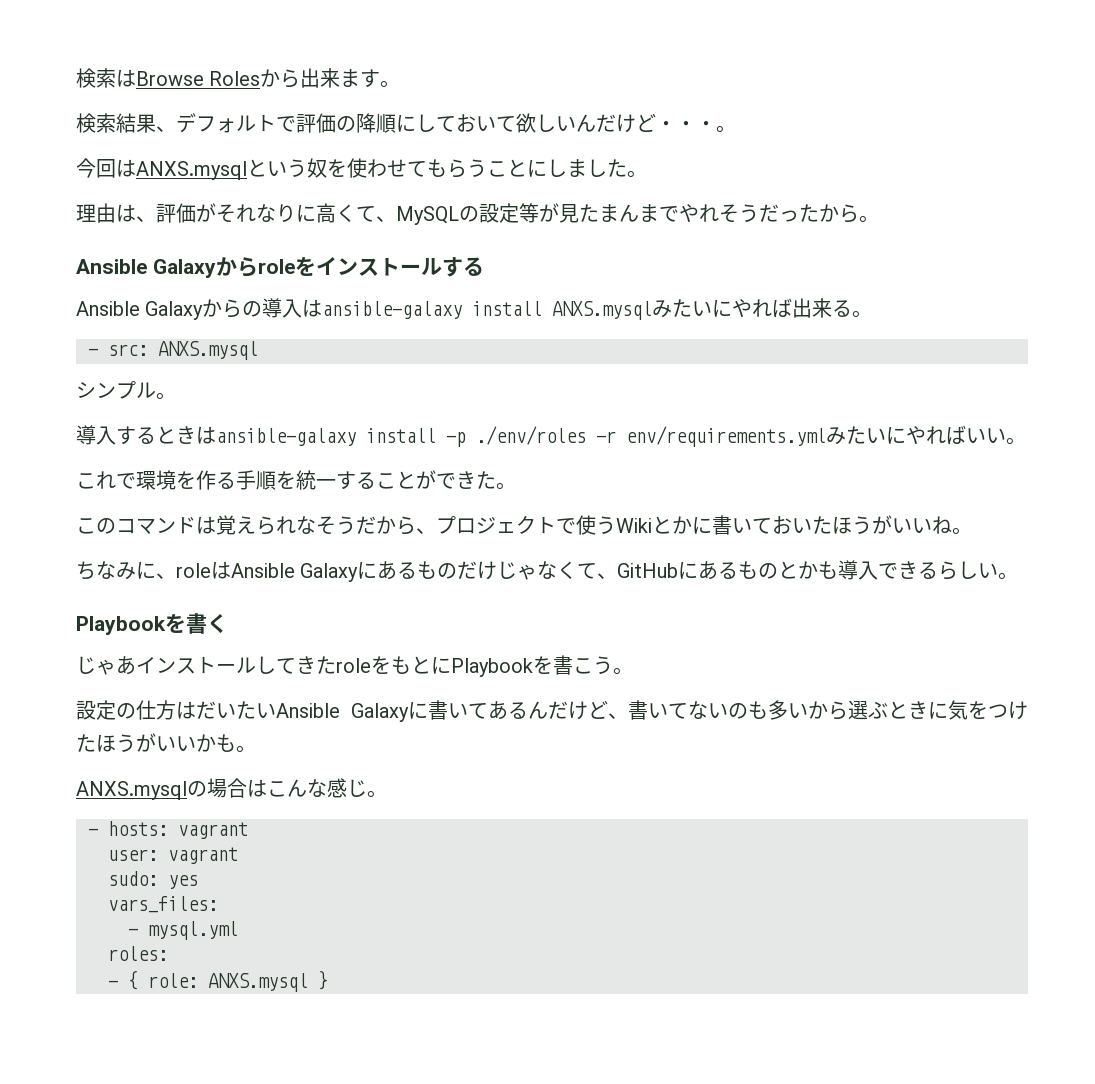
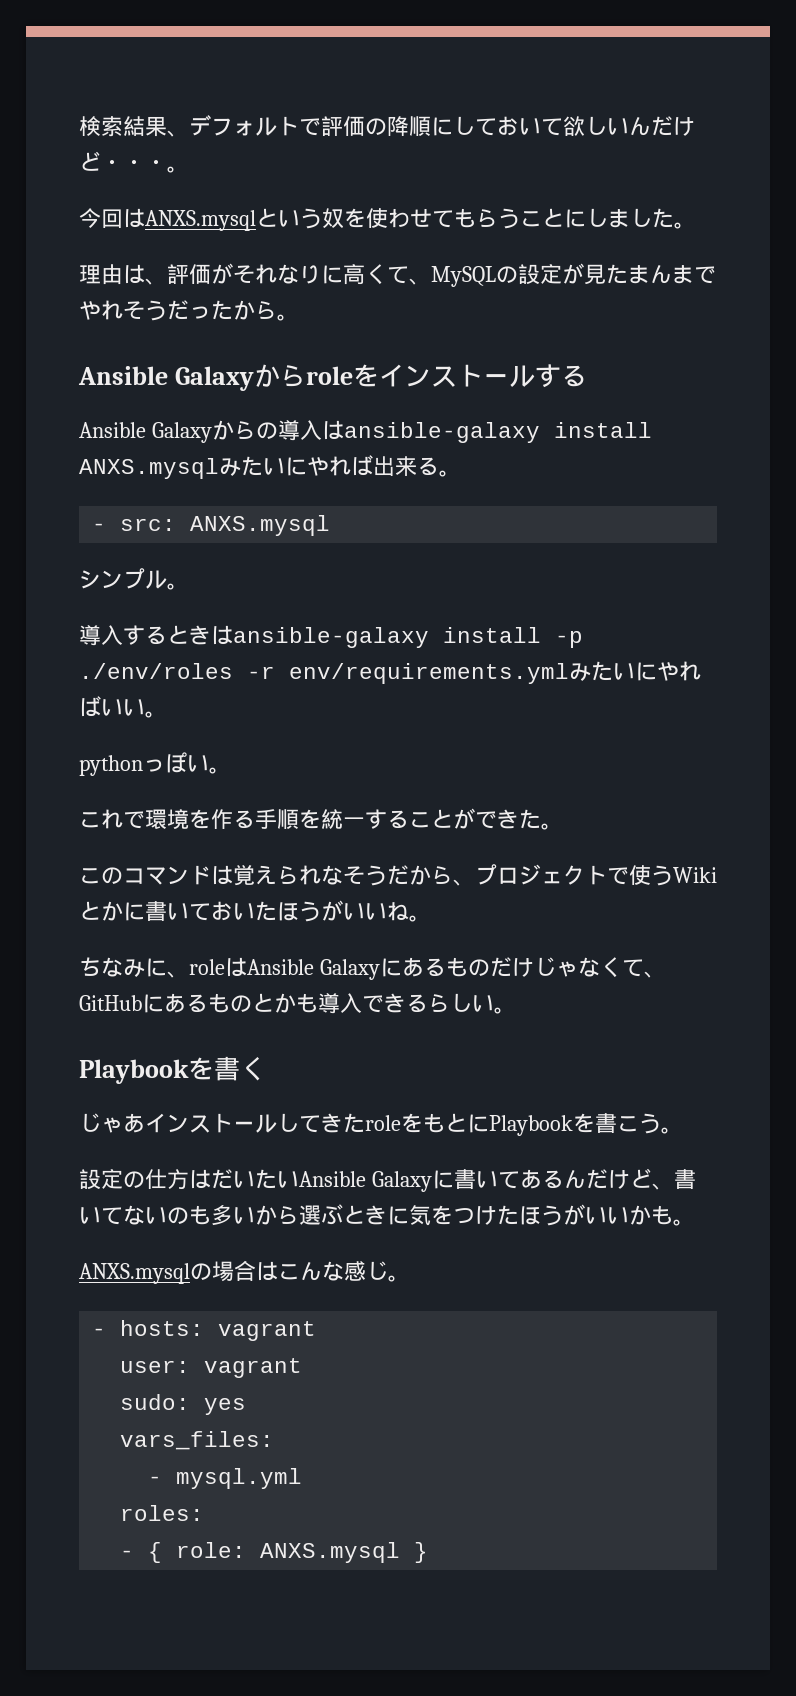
[76,68,401,88] [76,113,116,133] 検索はBrowse Rolesから出来ます。 // 検索 -> [79,116,123,137] 検索
[519,203,539,223] 等 -> (562, 274) none
(1026, 441) none -> [79,752,231,776] // pythonっぽい。

